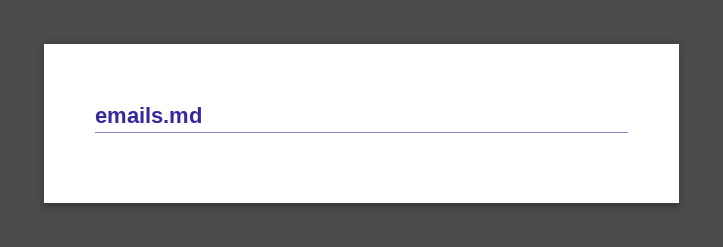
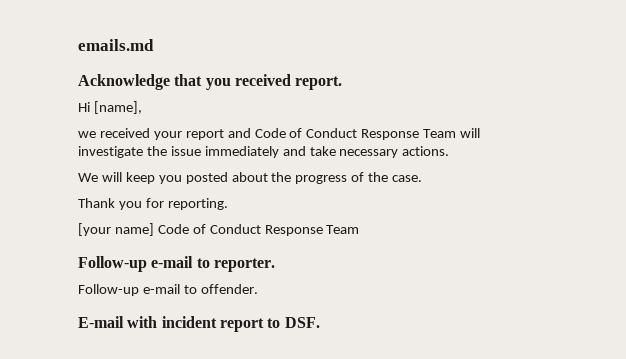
(202, 115) none -> [78,74,343,90] [78,101,142,114] [78,128,481,140] [78,146,450,158] [78,172,423,184] [78,198,228,210] [78,223,360,236] [78,256,275,272] [78,284,258,296] [78,316,320,332] // Acknowledge that you received report. // Hi [name], // we received your report and Code of Conduct Response Team will investigate the issue immediately and take necessary actions. // We will keep you posted about the progress of the case. // Thank you for reporting. // [your name] Code of Conduct Response Team // Follow-up e-mail to reporter. // Follow-up e-mail to offender. // E-mail with incident report to DSF.

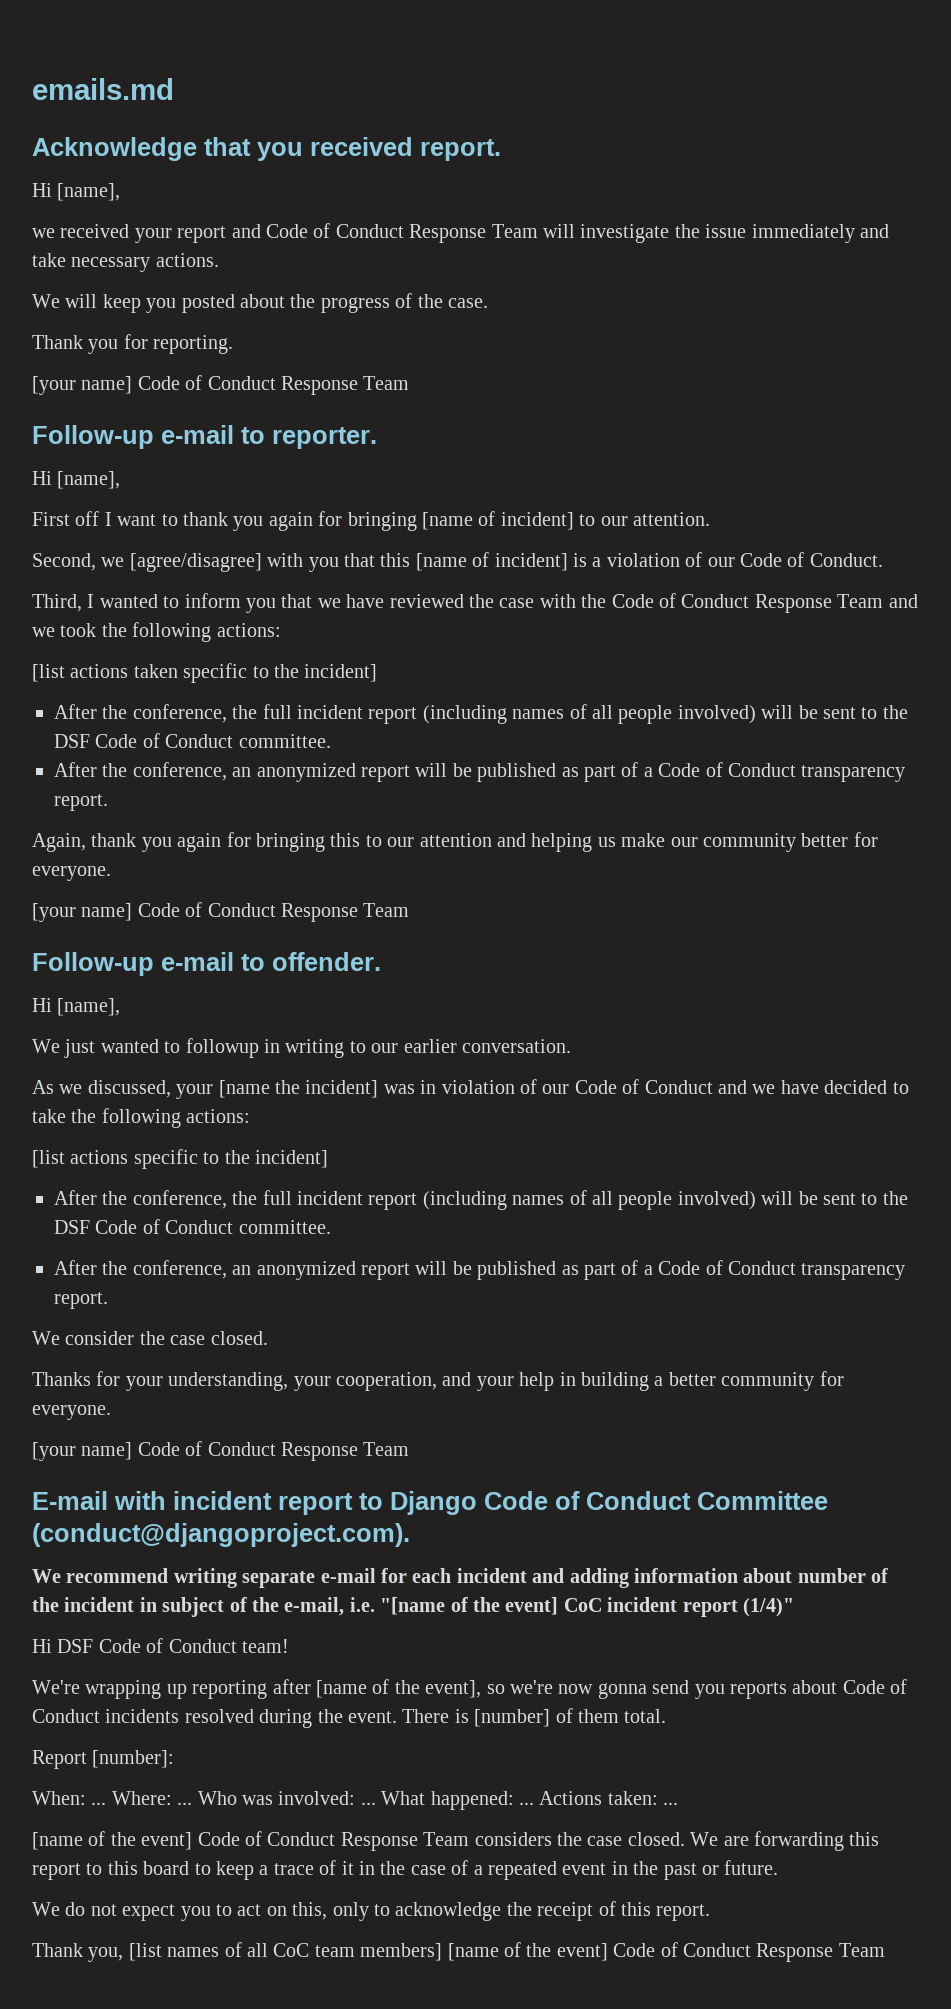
[78,284,258,296] Follow-up e-mail to offender. -> [32,471,121,489] [32,511,710,531] [32,552,883,572] [32,593,918,613] [32,622,281,642] [32,663,378,683] [54,704,908,724] [54,733,331,748] [54,762,906,782] [54,794,108,811] [32,832,878,852] [32,866,111,881] [32,902,410,922] [32,952,381,976] [32,998,121,1016] [32,1038,571,1058] [32,1079,909,1099] [32,1108,251,1128] [32,1149,328,1169] [54,1190,908,1210] [54,1219,331,1234] [54,1260,906,1280] [54,1292,108,1309] [32,1331,268,1345] [32,1371,844,1391] [32,1405,111,1420] [32,1441,410,1461] Hi [name], // First off I want to thank you again for bringing [name of incident] to our attention. // Second, we [agree/disagree] with you that this [name of incident] is a violation of our Code of Conduct. // Third, I wanted to inform you that we have reviewed the case with the Code of Conduct Response Team and we took the following actions: // [list actions taken specific to the incident] // After the conference, the full incident report (including names of all people involved) will be sent to the DSF Code of Conduct committee. // After the conference, an anonymized report will be published as part of a Code of Conduct transparency report. // Again, thank you again for bringing this to our attention and helping us make our community better for everyone. // [your name] Code of Conduct Response Team // Follow-up e-mail to offender. // Hi [name], // We just wanted to followup in writing to our earlier conversation. // As we discussed, your [name the incident] was in violation of our Code of Conduct and we have decided to take the following actions: // [list actions specific to the incident] // After the conference, the full incident report (including names of all people involved) will be sent to the DSF Code of Conduct committee. // After the conference, an anonymized report will be published as part of a Code of Conduct transparency report. // We consider the case closed. // Thanks for your understanding, your cooperation, and your help in building a better community for everyone. // [your name] Code of Conduct Response Team
[284,317,320,328] DSF. -> [390,1491,828,1515] [32,1523,410,1547] [32,1568,889,1588] [32,1597,794,1617] [32,1638,289,1653] [32,1679,908,1699] [32,1708,667,1728] [32,1750,175,1769] [32,1791,679,1810] [32,1831,880,1851] [32,1860,779,1880] [32,1901,711,1921] [32,1942,885,1962] Django Code of Conduct Committee (conduct@djangoproject.com). // We recommend writing separate e-mail for each incident and adding information about number of the incident in subject of the e-mail, i.e. "[name of the event] CoC incident report (1/4)" // Hi DSF Code of Conduct team! // We're wrapping up reporting after [name of the event], so we're now gonna send you reports about Code of Conduct incidents resolved during the event. There is [number] of them total. // Report [number]: // When: ... Where: ... Who was involved: ... What happened: ... Actions taken: ... // [name of the event] Code of Conduct Response Team considers the case closed. We are forwarding this report to this board to keep a trace of it in the case of a repeated event in the past or future. // We do not expect you to act on this, only to acknowledge the receipt of this report. // Thank you, [list names of all CoC team members] [name of the event] Code of Conduct Response Team

